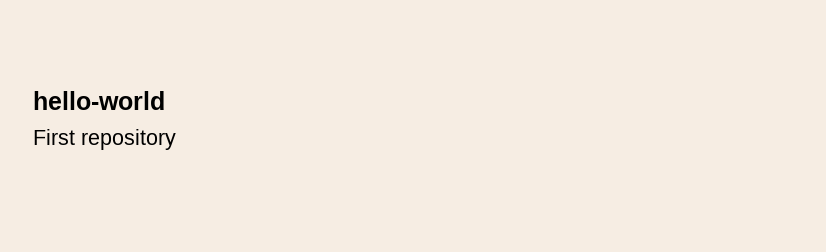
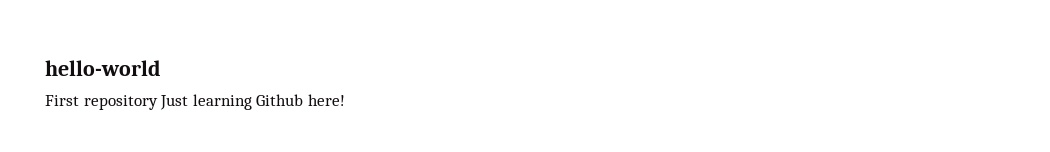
(176, 139) none -> [160,94,345,110] Just learning Github here!

